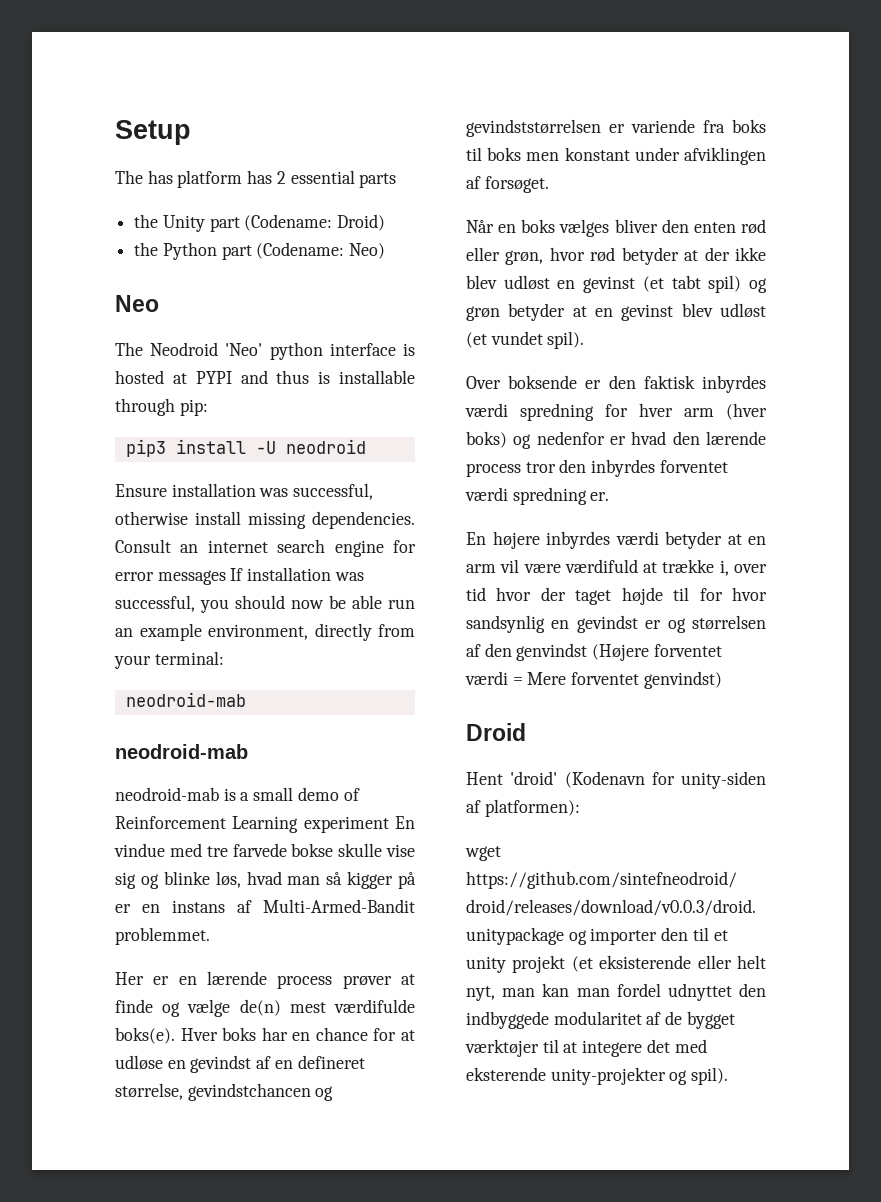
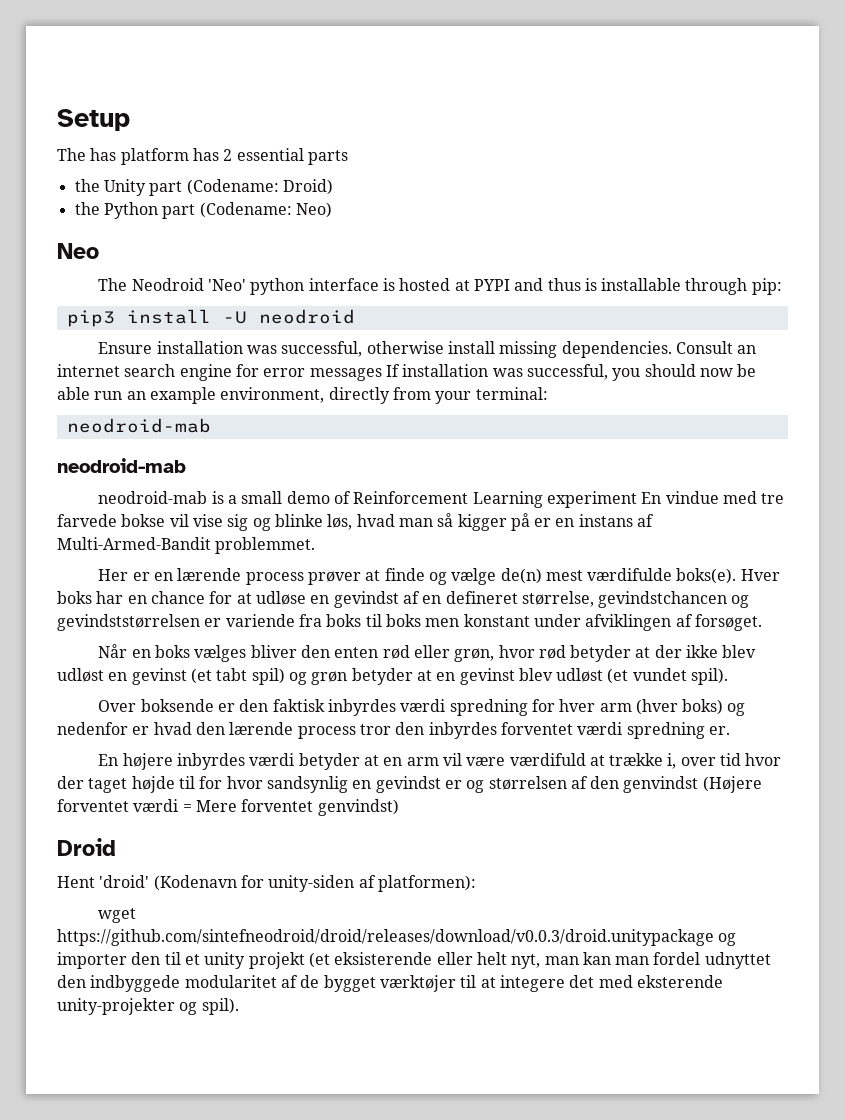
[338,843,383,857] skulle -> [169,514,189,527] vil

